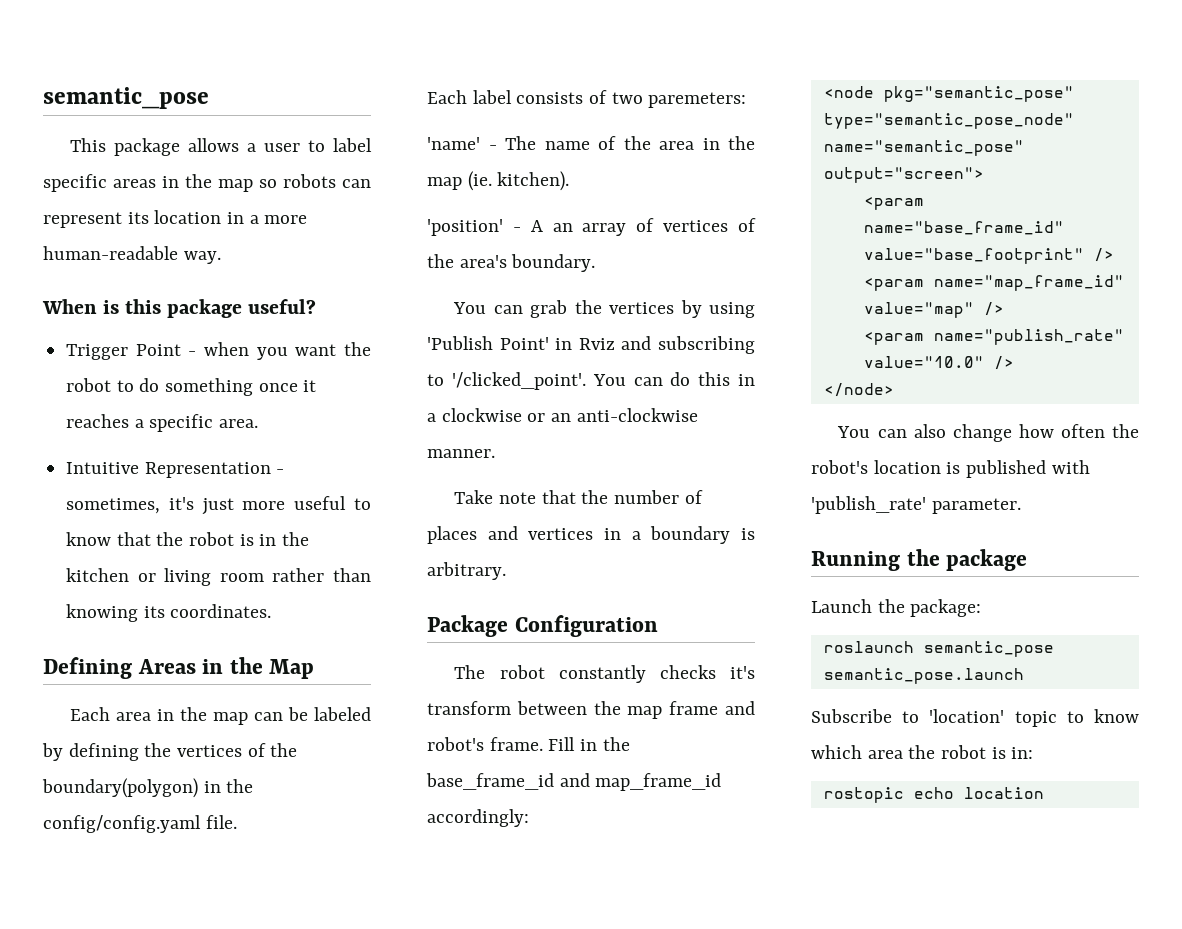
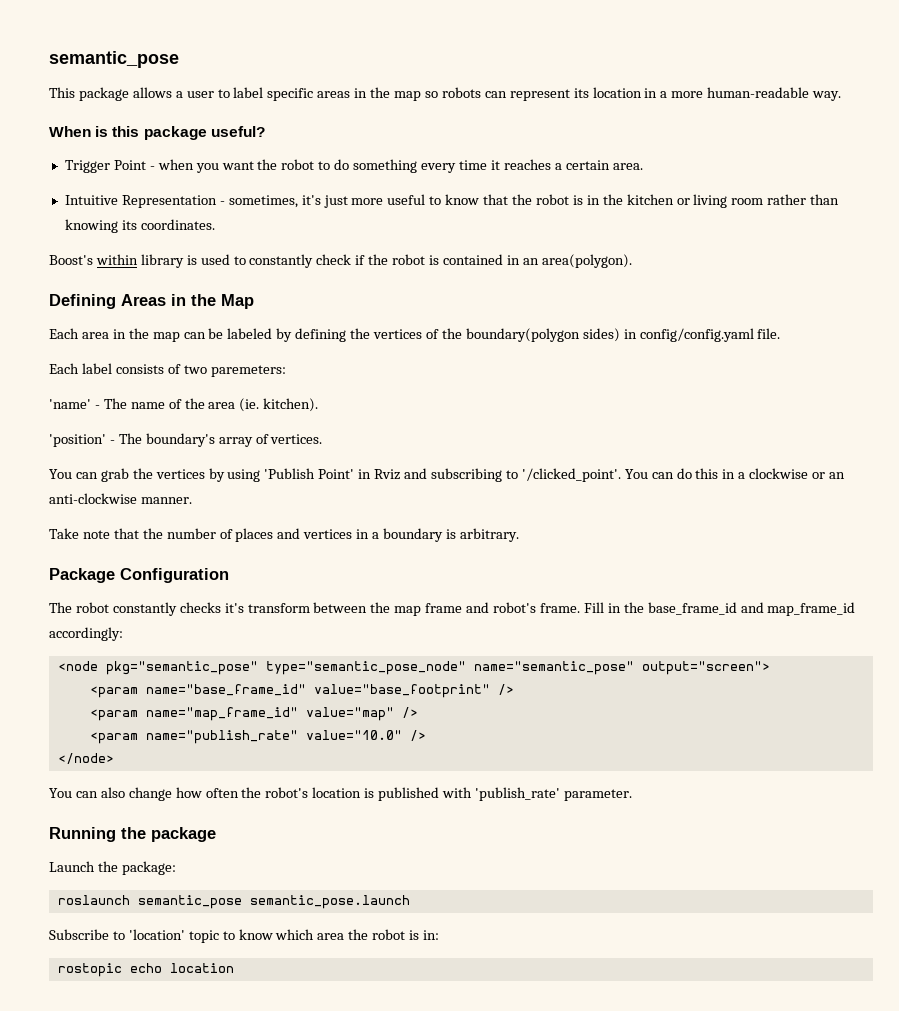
[258,383,298,392] once -> [421,160,487,173] every time
[149,414,214,432] specific -> [565,160,610,170] certain
(272, 611) none -> [49,254,632,268] // Boost's within library is used to constantly check if the robot is contained in an area(polygon).
[42,778,254,798] boundary(polygon) in the -> [465,328,637,342] boundary(polygon sides) in
[702,136,755,150] [427,177,462,190] in the map -> (236, 405) none
[530,218,756,236] [427,254,596,272] A an array of vertices of the area's boundary. -> [118,433,323,447] The boundary's array of vertices.

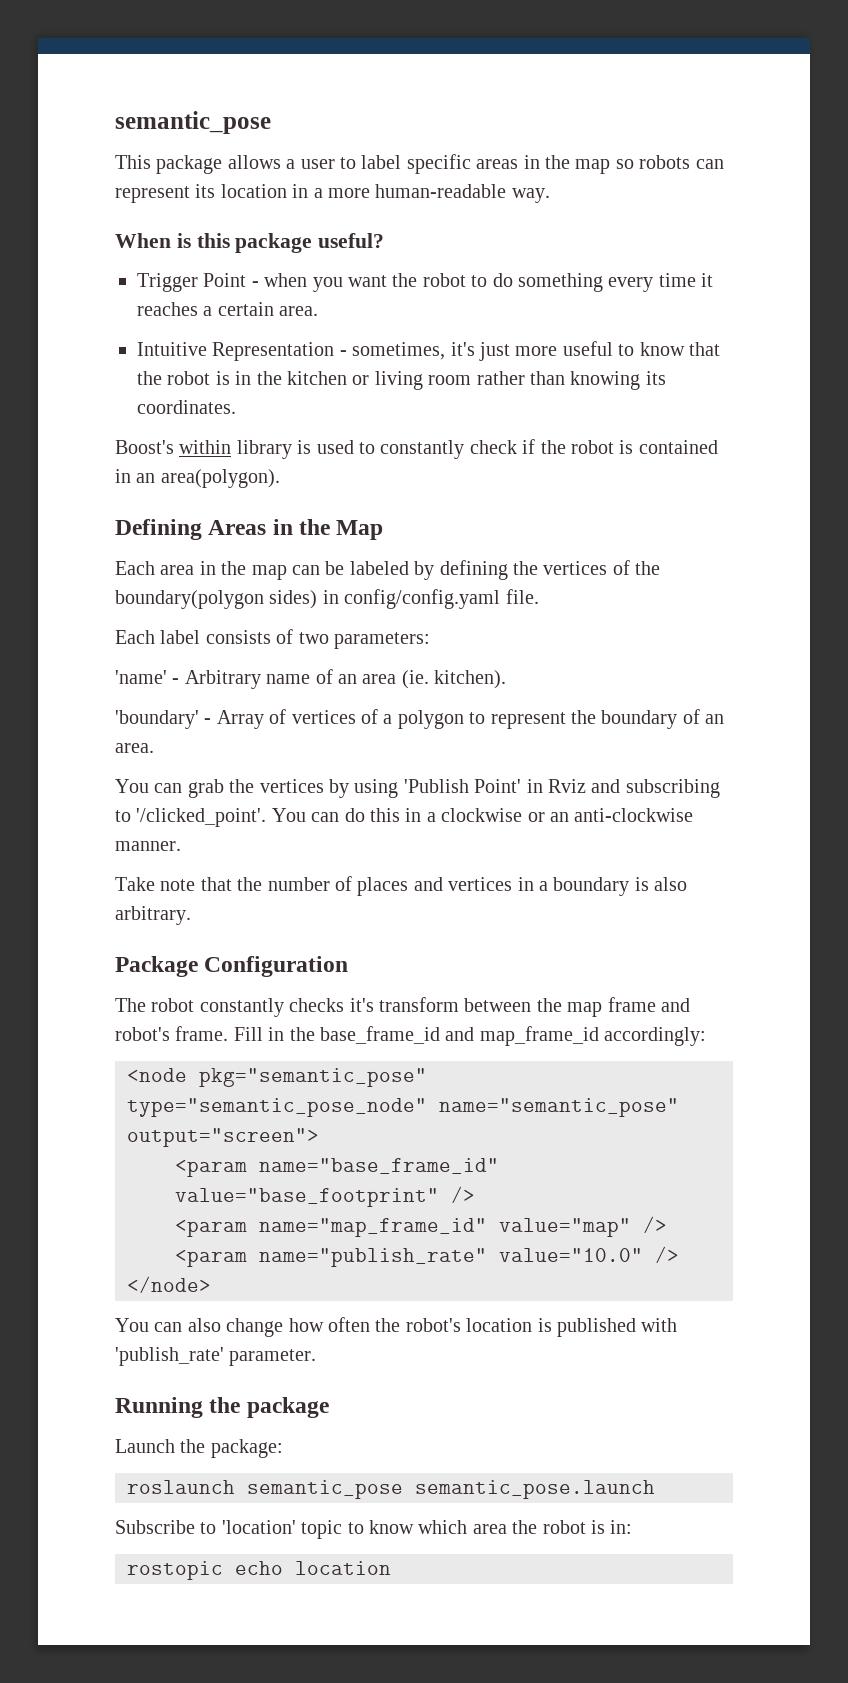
[210,365,286,377] paremeters: -> [334,632,430,649] parameters:
[103,398,127,409] The -> [184,670,261,689] Arbitrary
[184,398,205,409] the -> [338,674,357,684] an
[49,433,323,447] 'position' - The boundary's array of vertices. -> [115,709,725,729] [115,743,154,753] 'boundary' - Array of vertices of a polygon to represent the boundary of an area.
(456, 534) none -> [654,877,688,891] also

